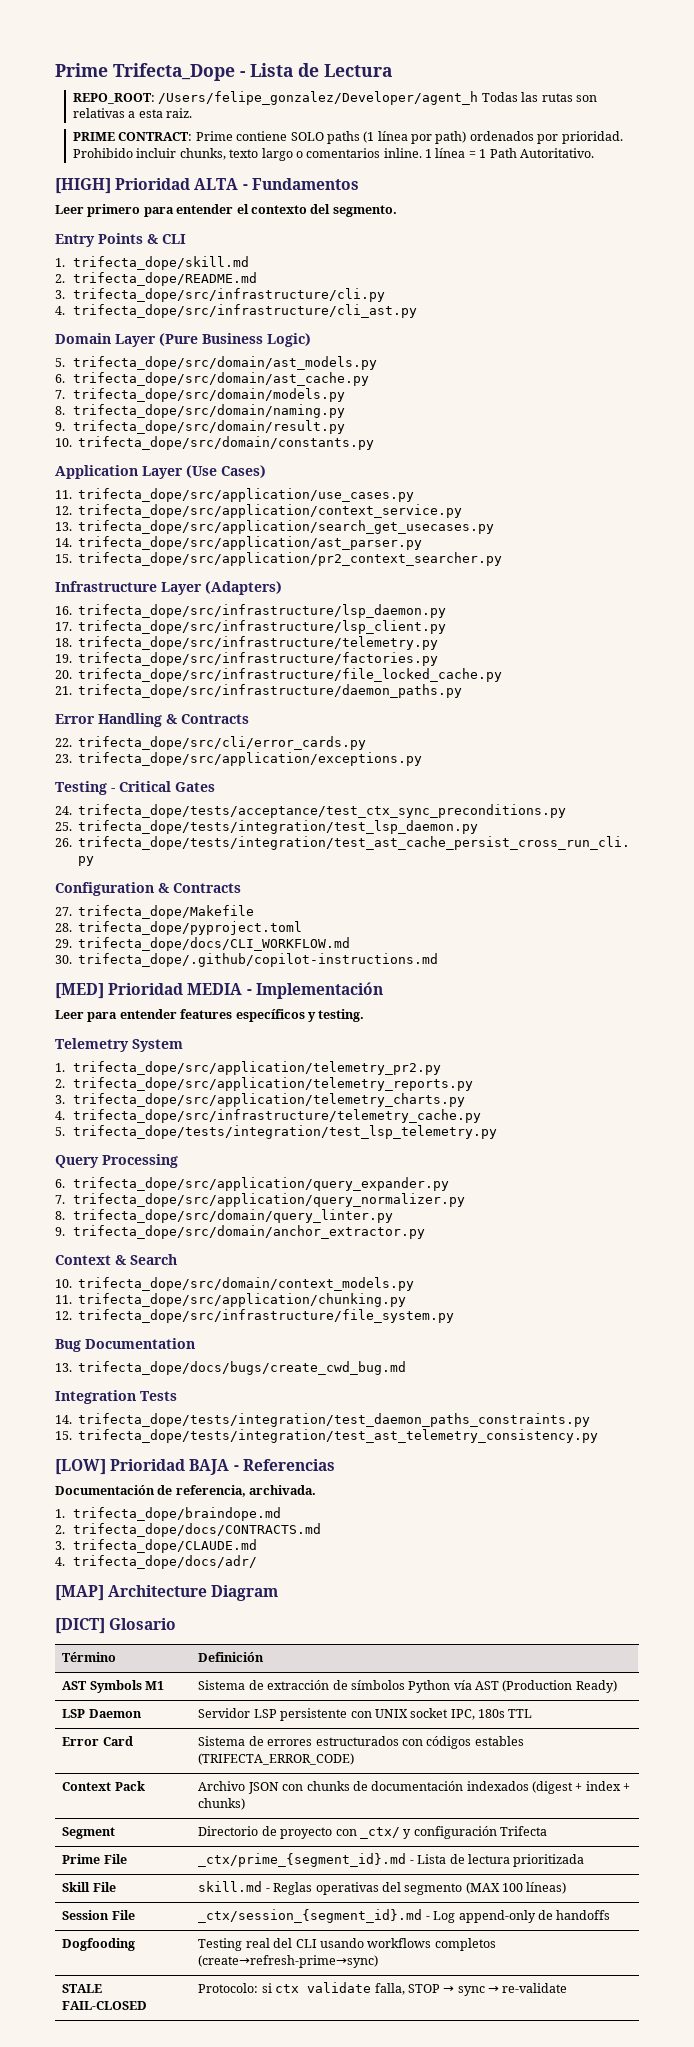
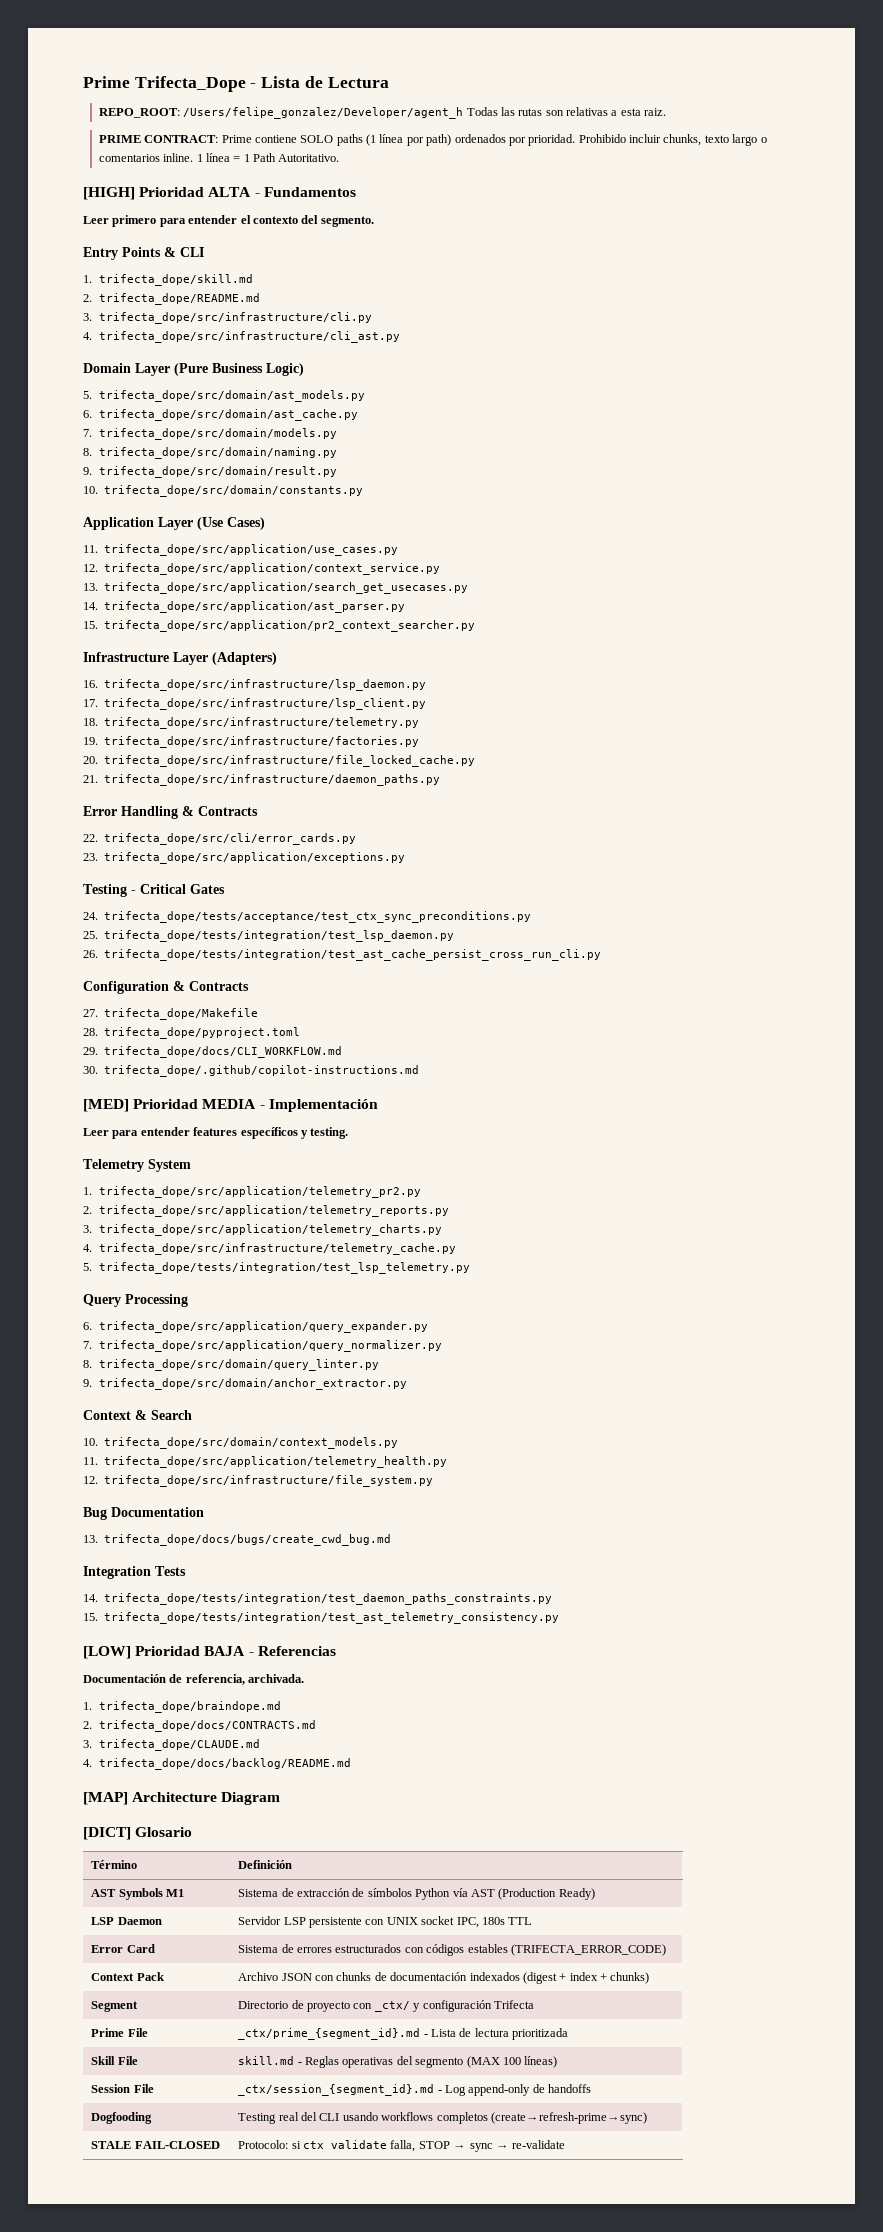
[78,1293,407,1307] trifecta_dope/src/application/chunking.py -> [104,1456,448,1468] trifecta_dope/src/application/telemetry_health.py
[73,1555,258,1569] trifecta_dope/docs/adr/ -> [98,1758,351,1770] trifecta_dope/docs/backlog/README.md

